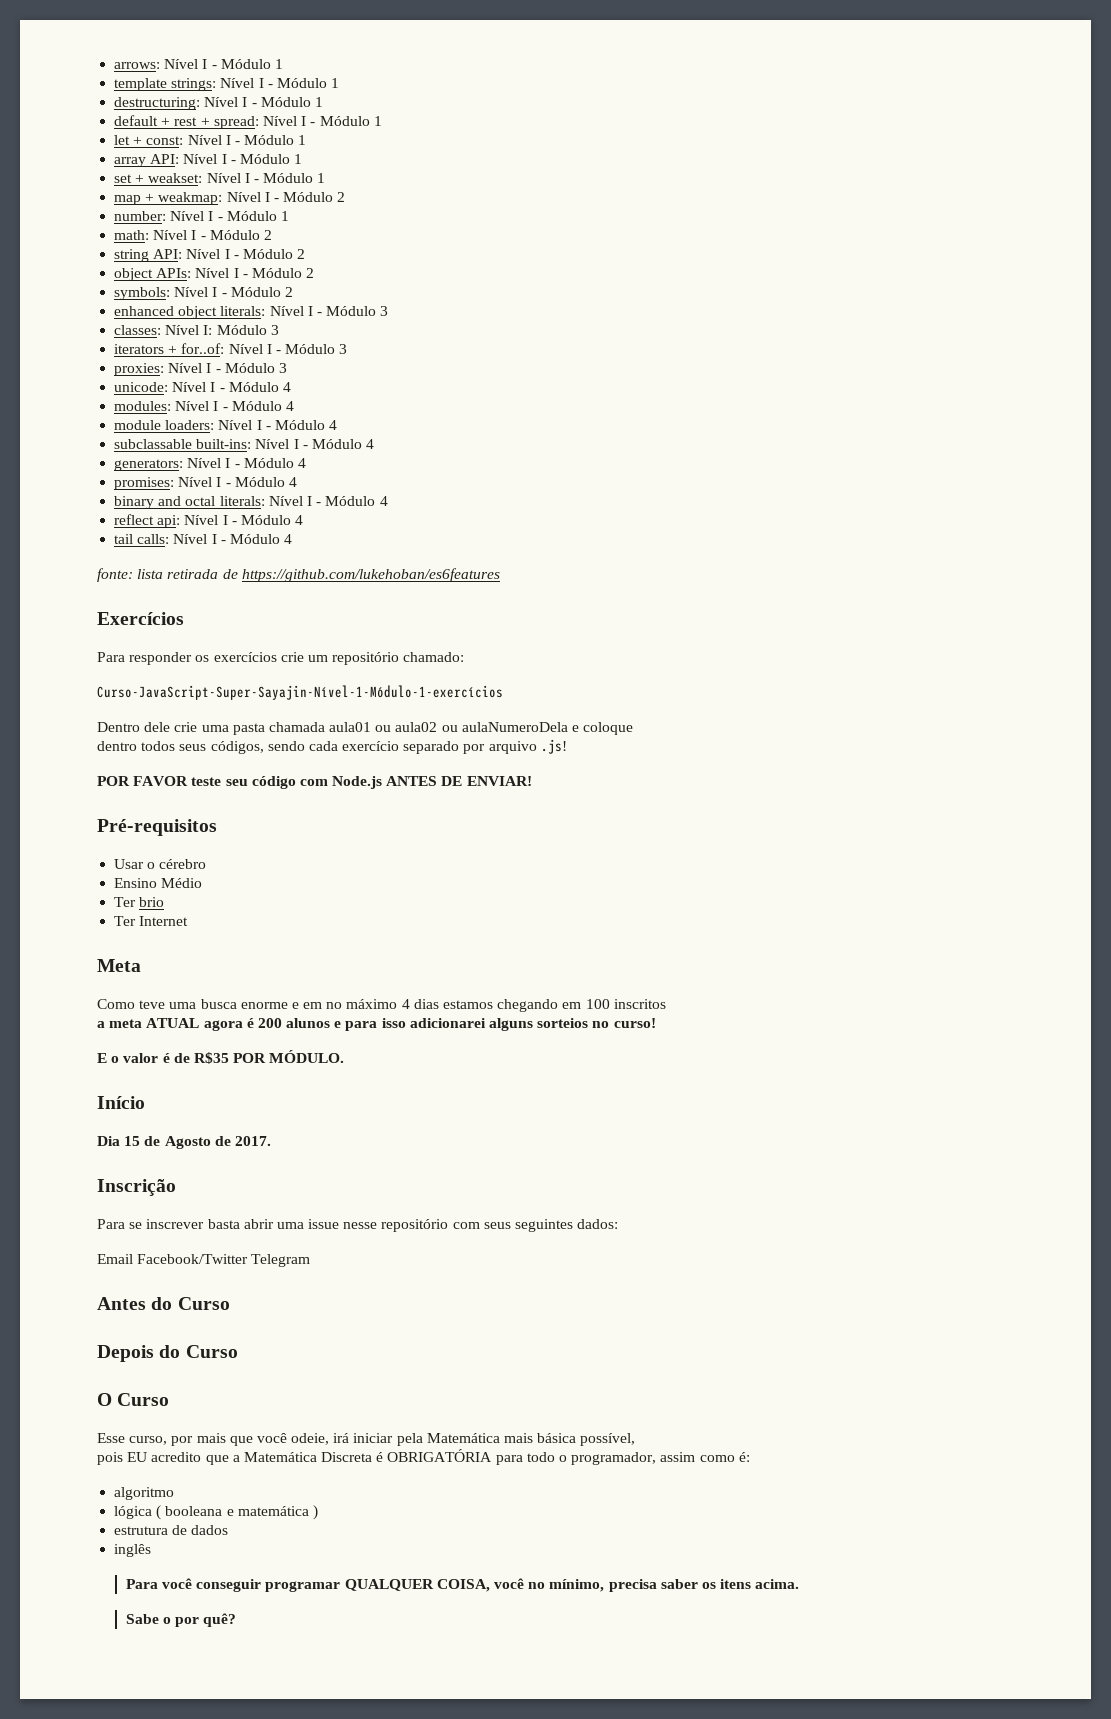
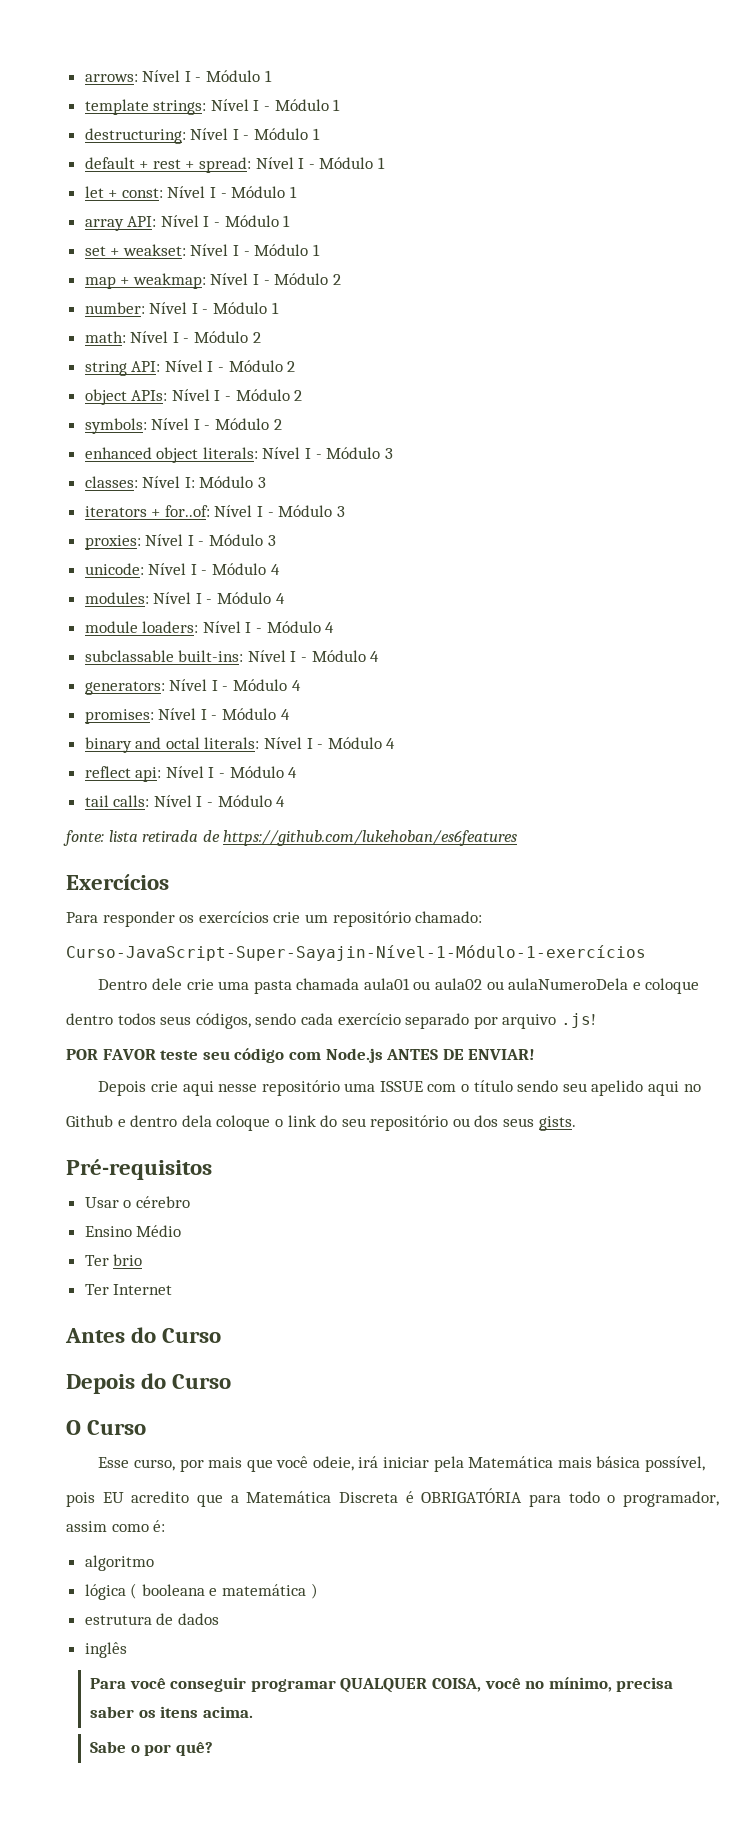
(532, 781) none -> [98,1080,701,1096] [66,1115,576,1131] // Depois crie aqui nesse repositório uma ISSUE com o título sendo seu apelido aqui no // Github e dentro dela coloque o link do seu repositório ou dos seus gists.
[97,959,141,972] [97,999,666,1012] [97,1018,656,1031] [97,1050,345,1064] [97,1096,145,1109] [97,1136,271,1149] [97,1179,176,1196] [97,1219,619,1232] [97,1254,311,1267] // Meta // Como teve uma busca enorme e em no máximo 4 dias estamos chegando em 100 inscritos // a meta ATUAL agora é 200 alunos e para isso adicionarei alguns sorteios no curso! // E o valor é de R$35 POR MÓDULO. // Início // Dia 15 de Agosto de 2017. // Inscrição // Para se inscrever basta abrir uma issue nesse repositório com seus seguintes dados: // Email Facebook/Twitter Telegram -> (173, 1289) none

